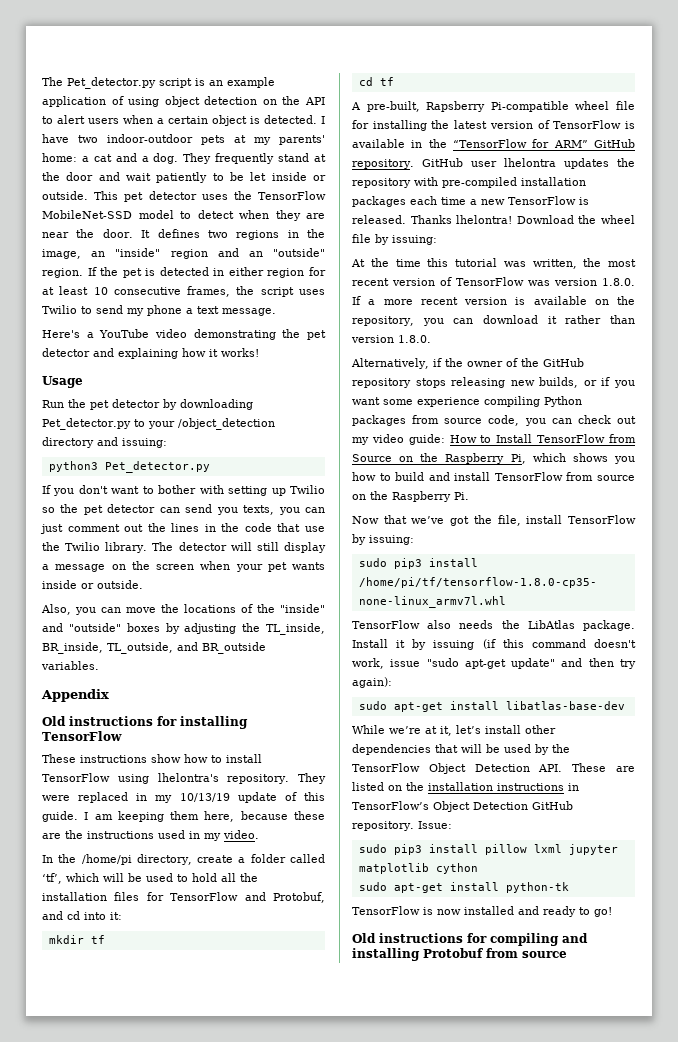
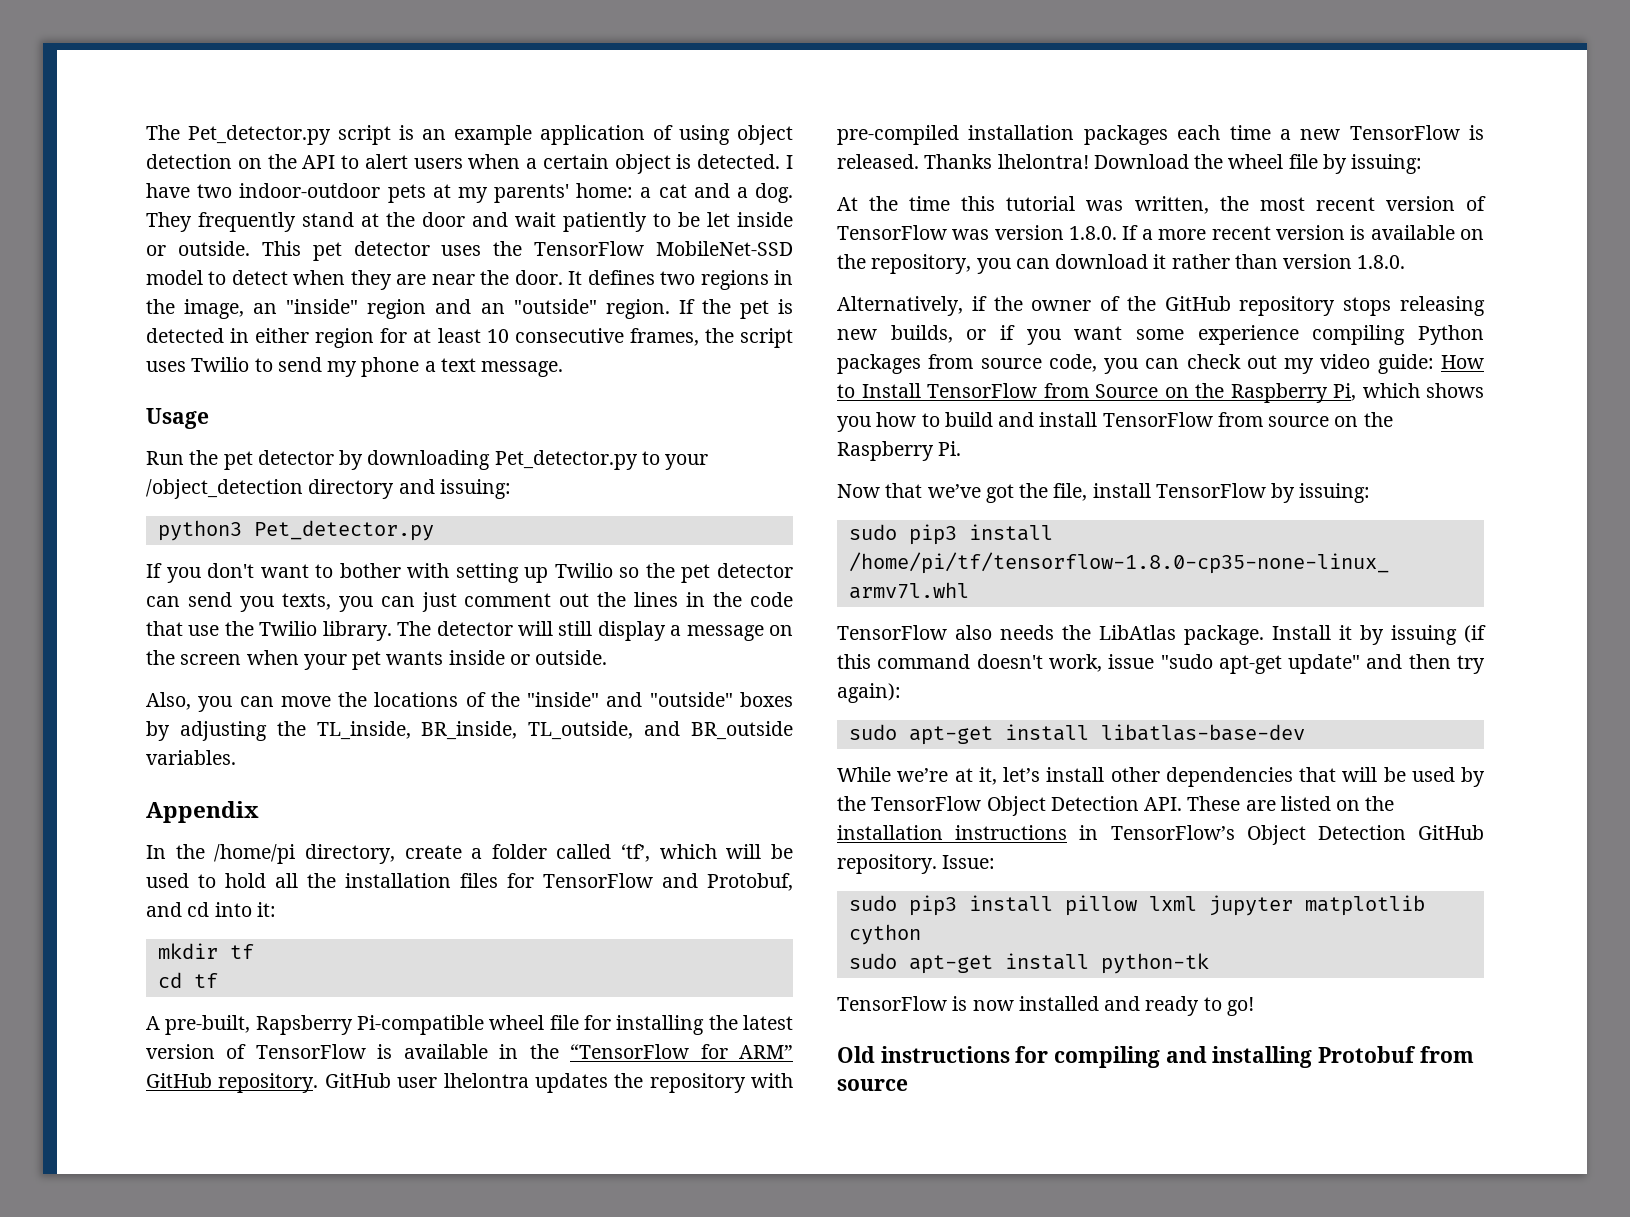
[42,329,326,340] [42,348,259,359] // Here's a YouTube video demonstrating the pet detector and explaining how it works! -> (564, 369) none
[42,716,248,729] [42,731,122,741] [42,754,262,763] [42,773,326,784] [42,792,325,803] [42,811,325,822] [42,830,259,841] // Old instructions for installing TensorFlow // These instructions show how to install TensorFlow using lhelontra's repository. They were replaced in my 10/13/19 update of this guide. I am keeping them here, because these are the instructions used in my video. -> (259, 812) none

